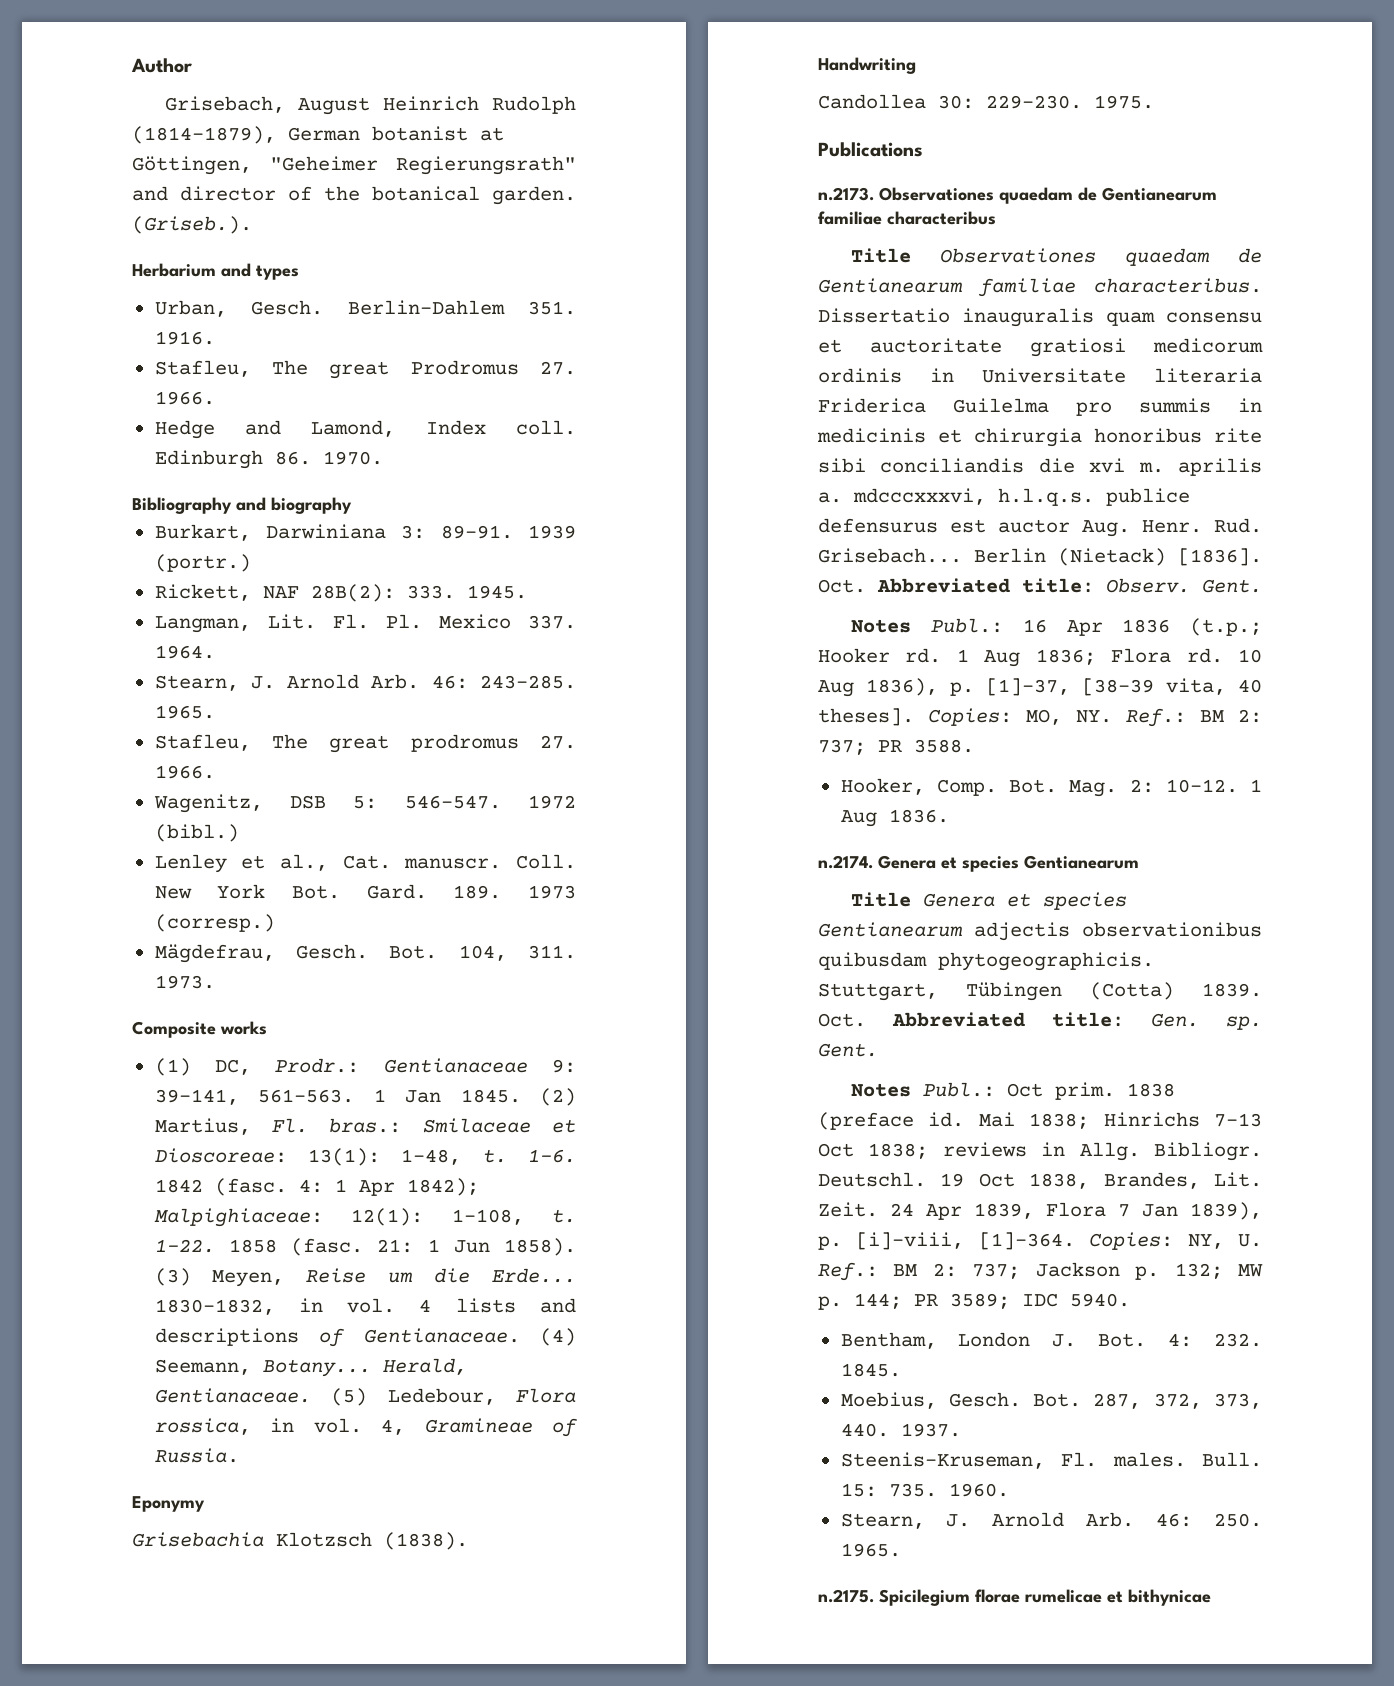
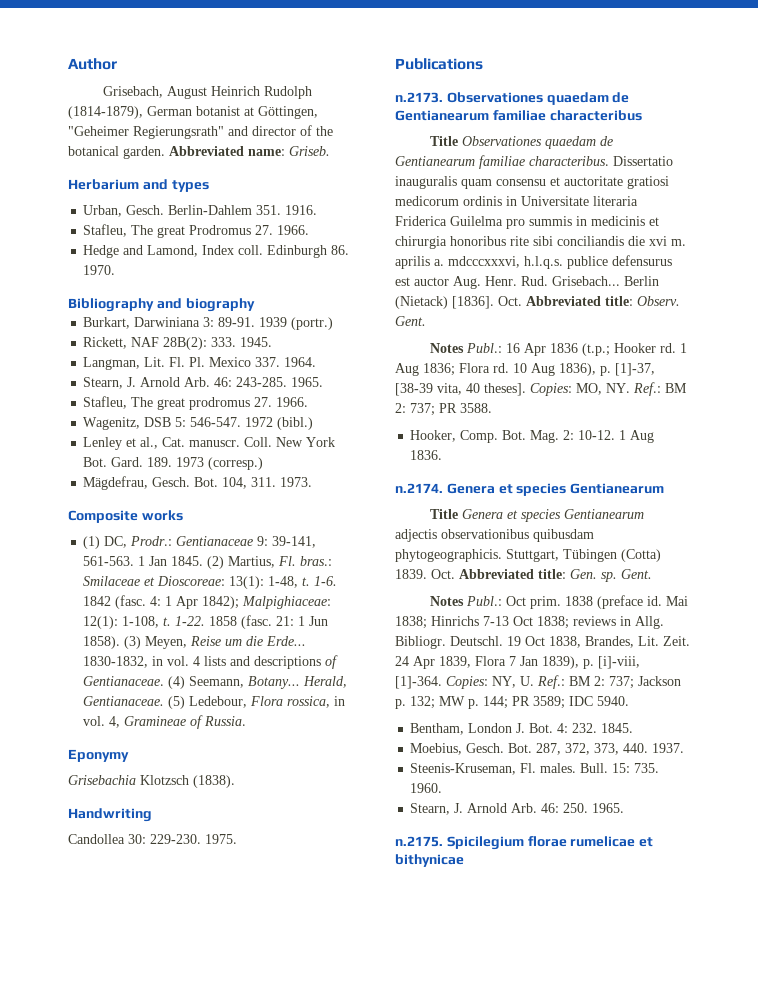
[132,216,252,234] (Griseb.). -> [169,146,330,156] Abbreviated name: Griseb.

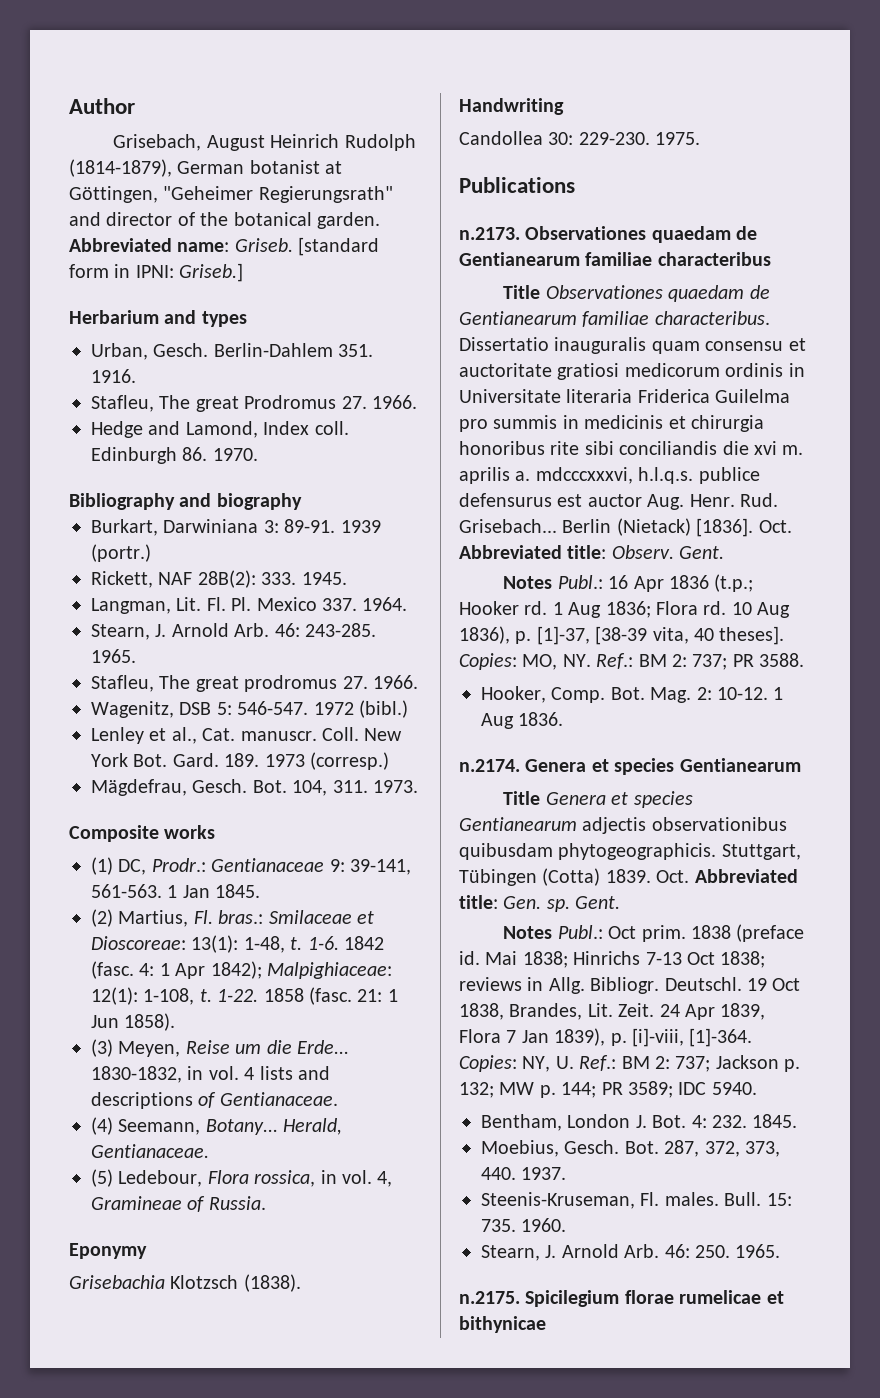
(330, 151) none -> [298,237,380,256] [69,263,244,282] [standard form in IPNI: Griseb.]
(204, 561) none -> (261, 891) //
(121, 642) none -> (176, 1022) //
(165, 681) none -> (338, 1099) //
(165, 701) none -> (209, 1151) //

